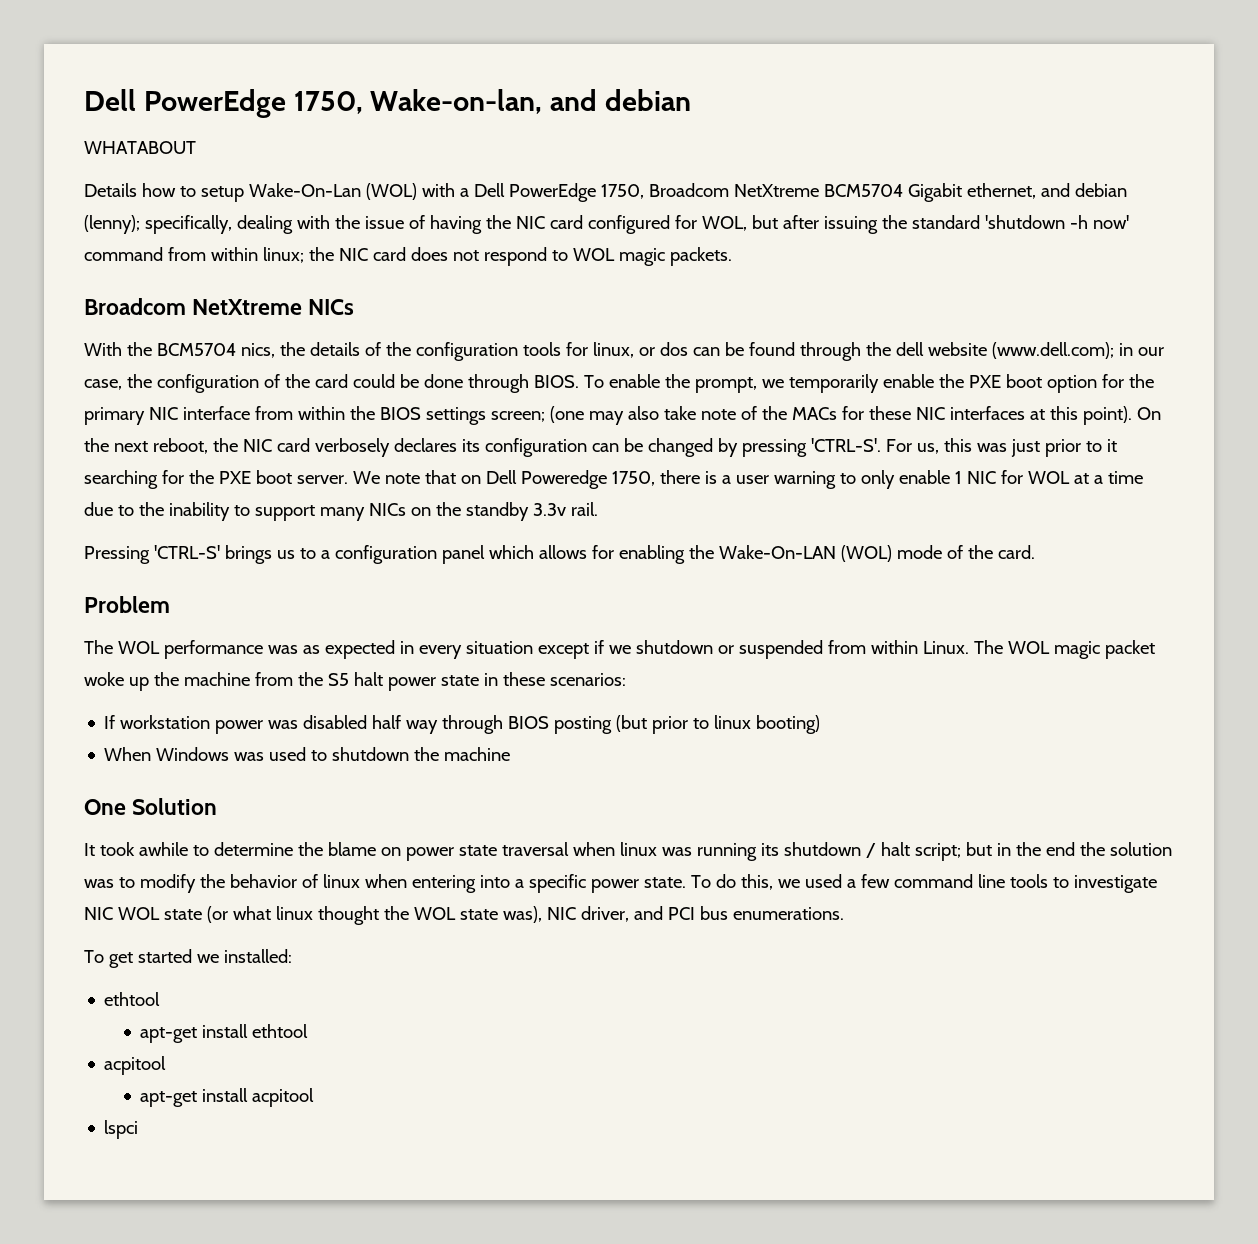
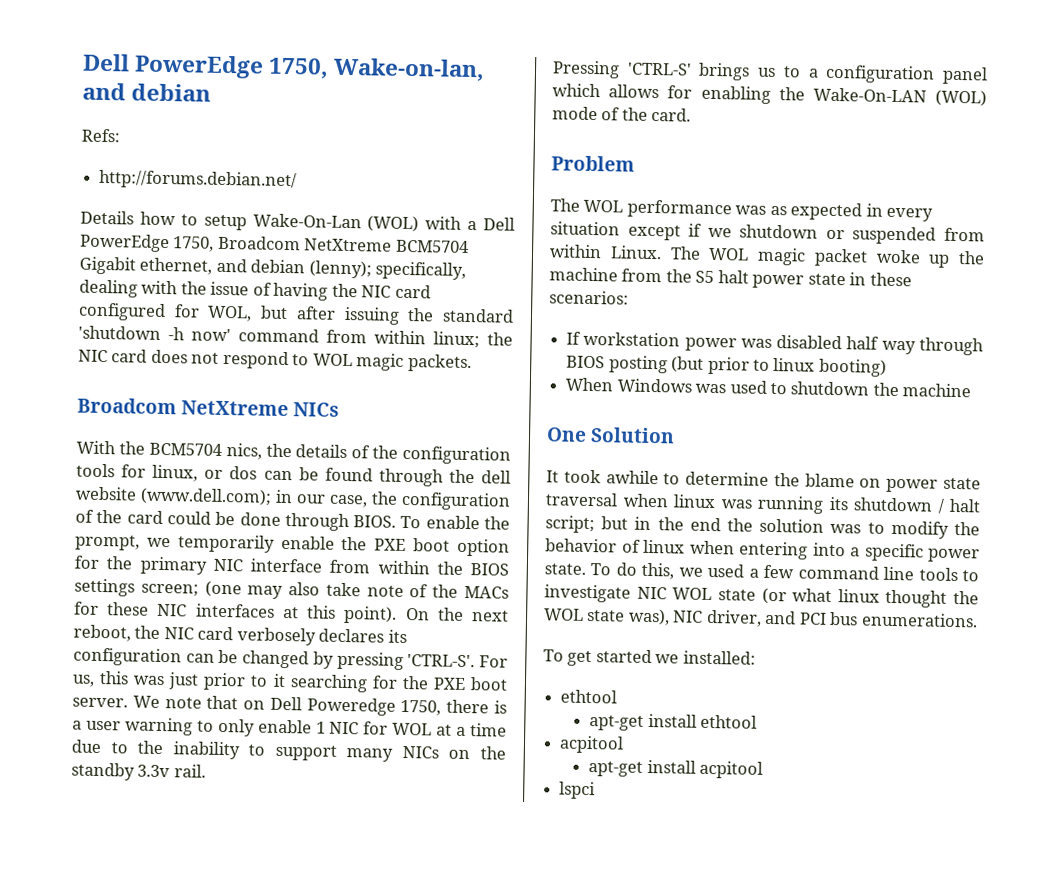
[84,141,196,154] WHATABOUT -> [81,128,121,143] [99,169,298,191] Refs: // http://forums.debian.net/

